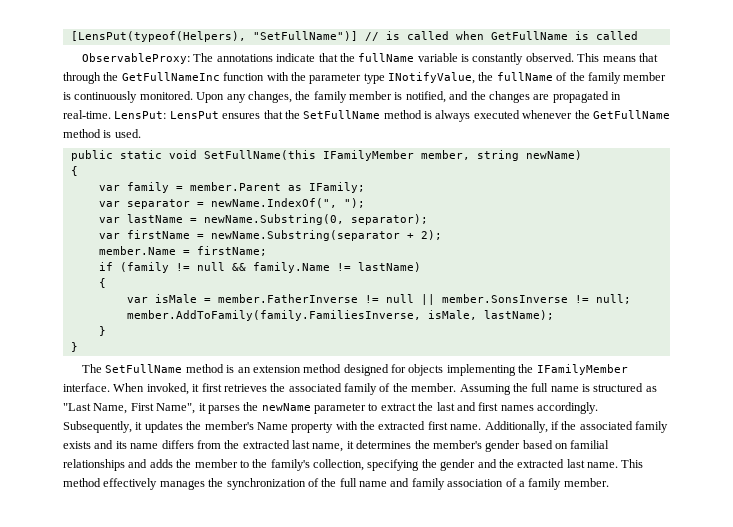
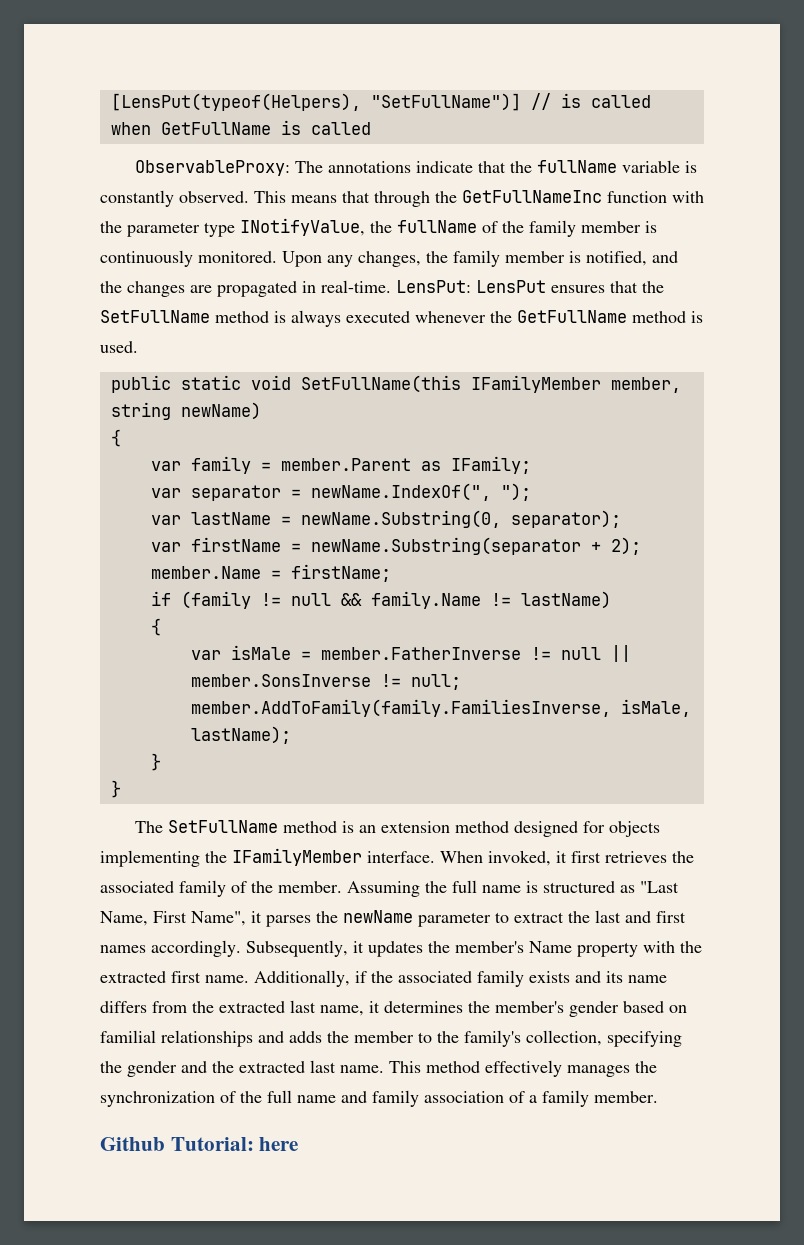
(609, 482) none -> [100,1137,299,1151] // Github Tutorial: here

